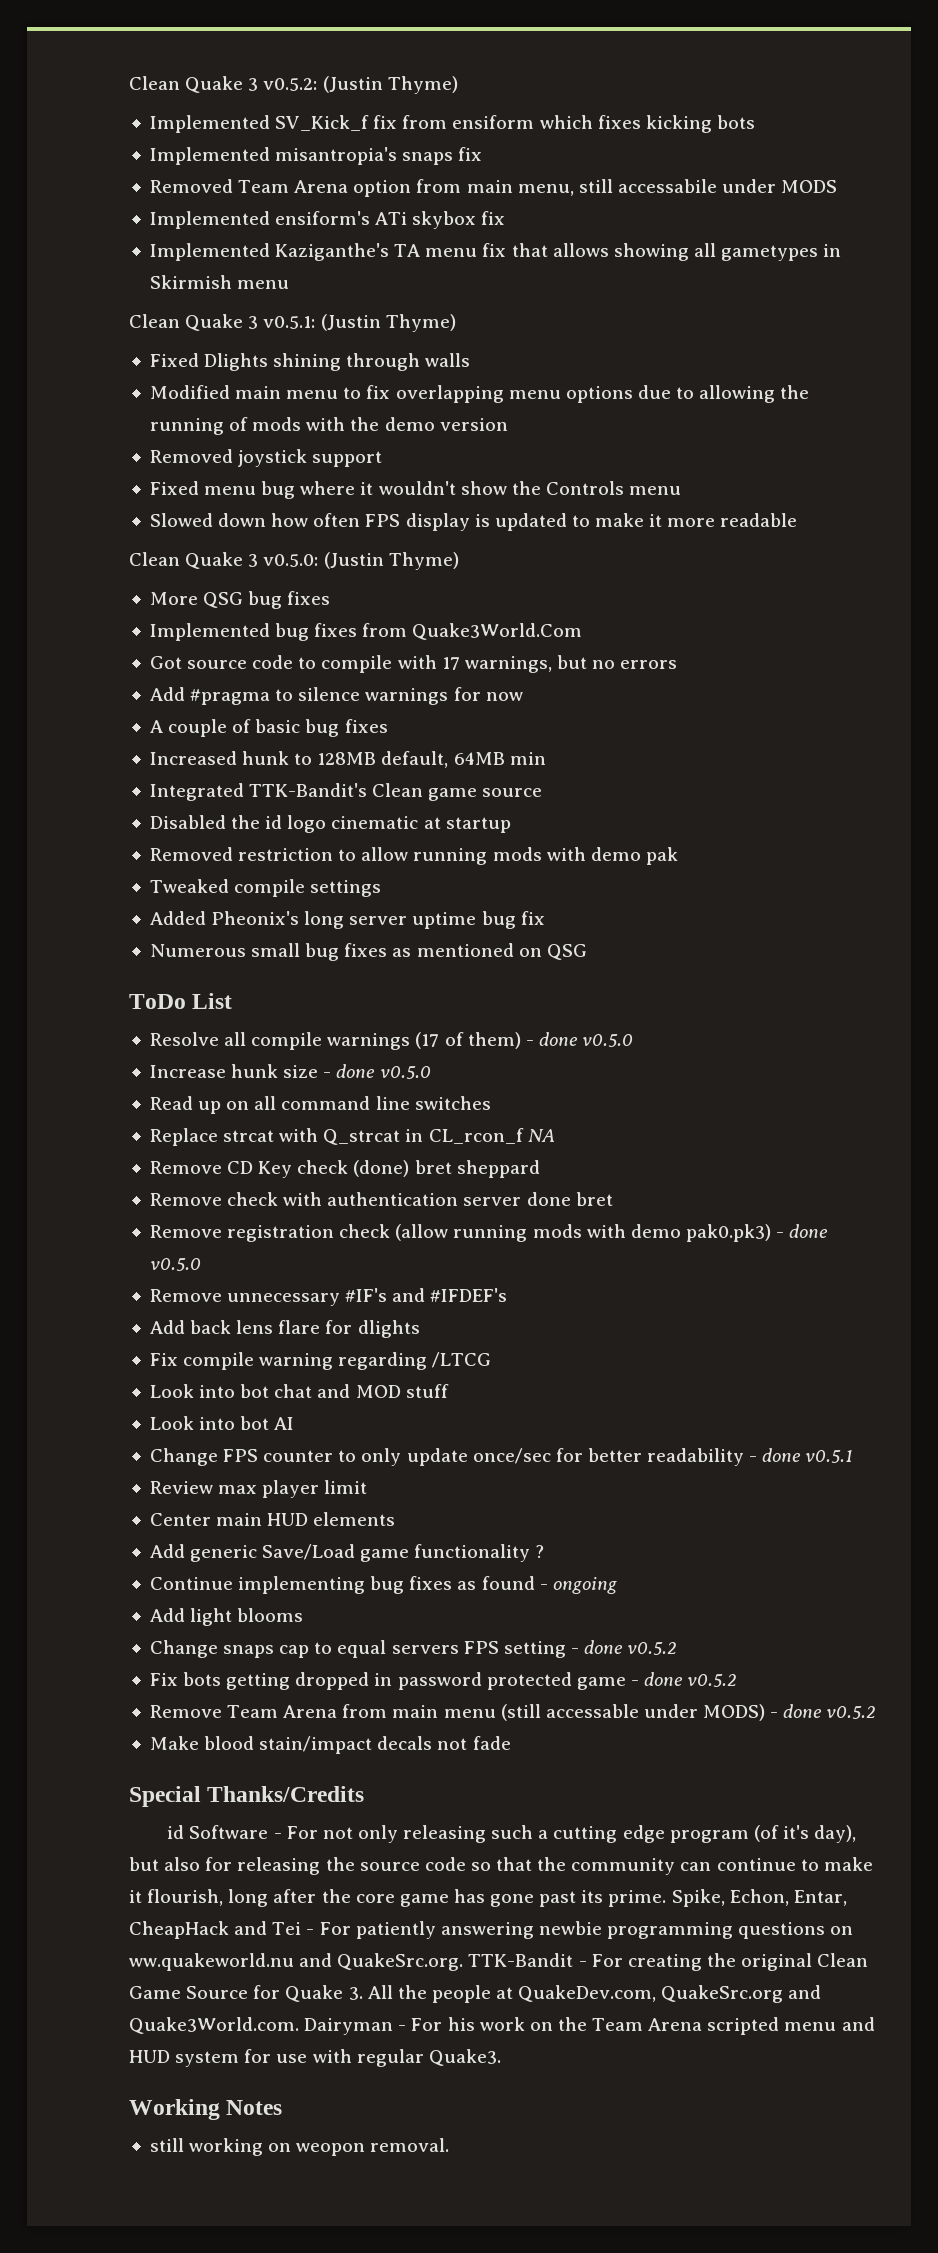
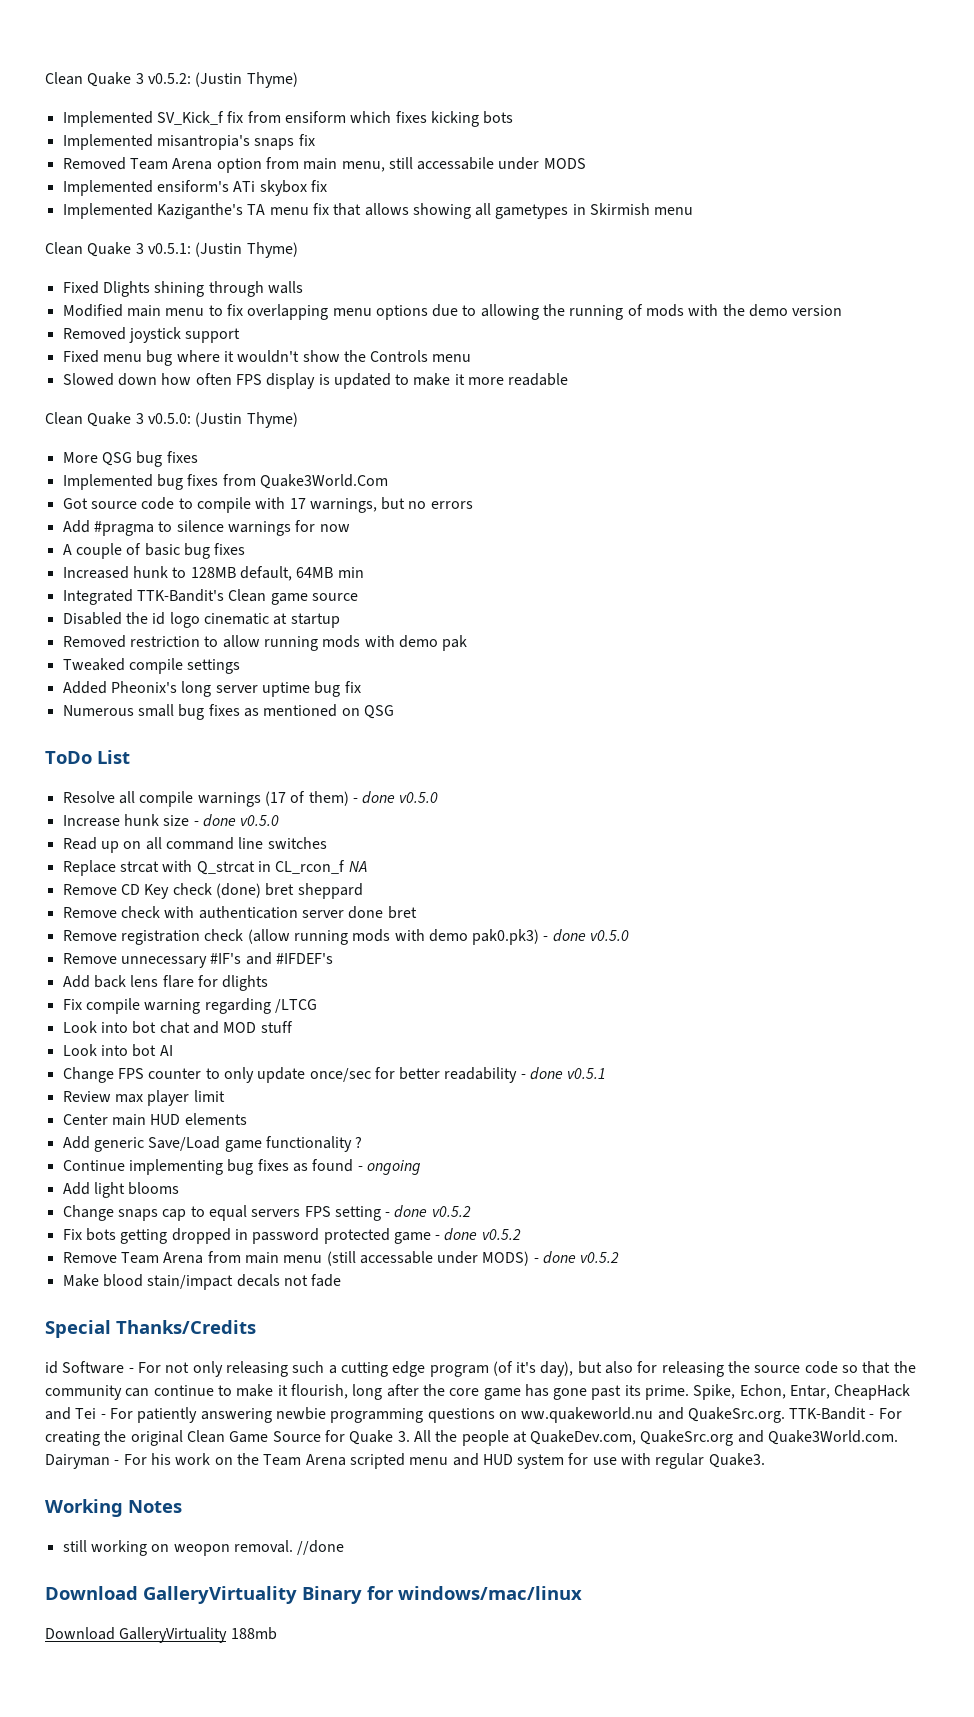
(450, 2145) none -> [297,1540,345,1555] [45,1586,582,1604] [45,1627,277,1643] //done // Download GalleryVirtuality Binary for windows/mac/linux // Download GalleryVirtuality 188mb

